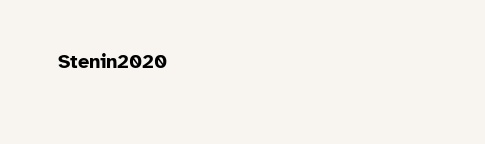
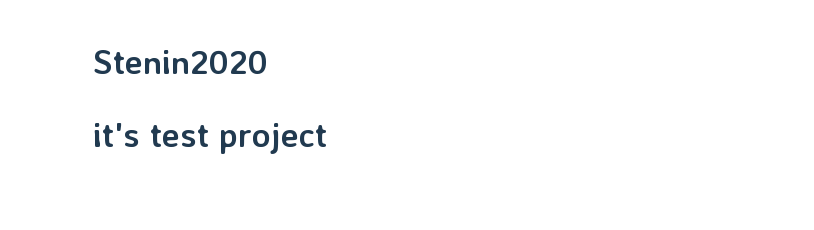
(167, 60) none -> [93,123,327,154] // it's test project

